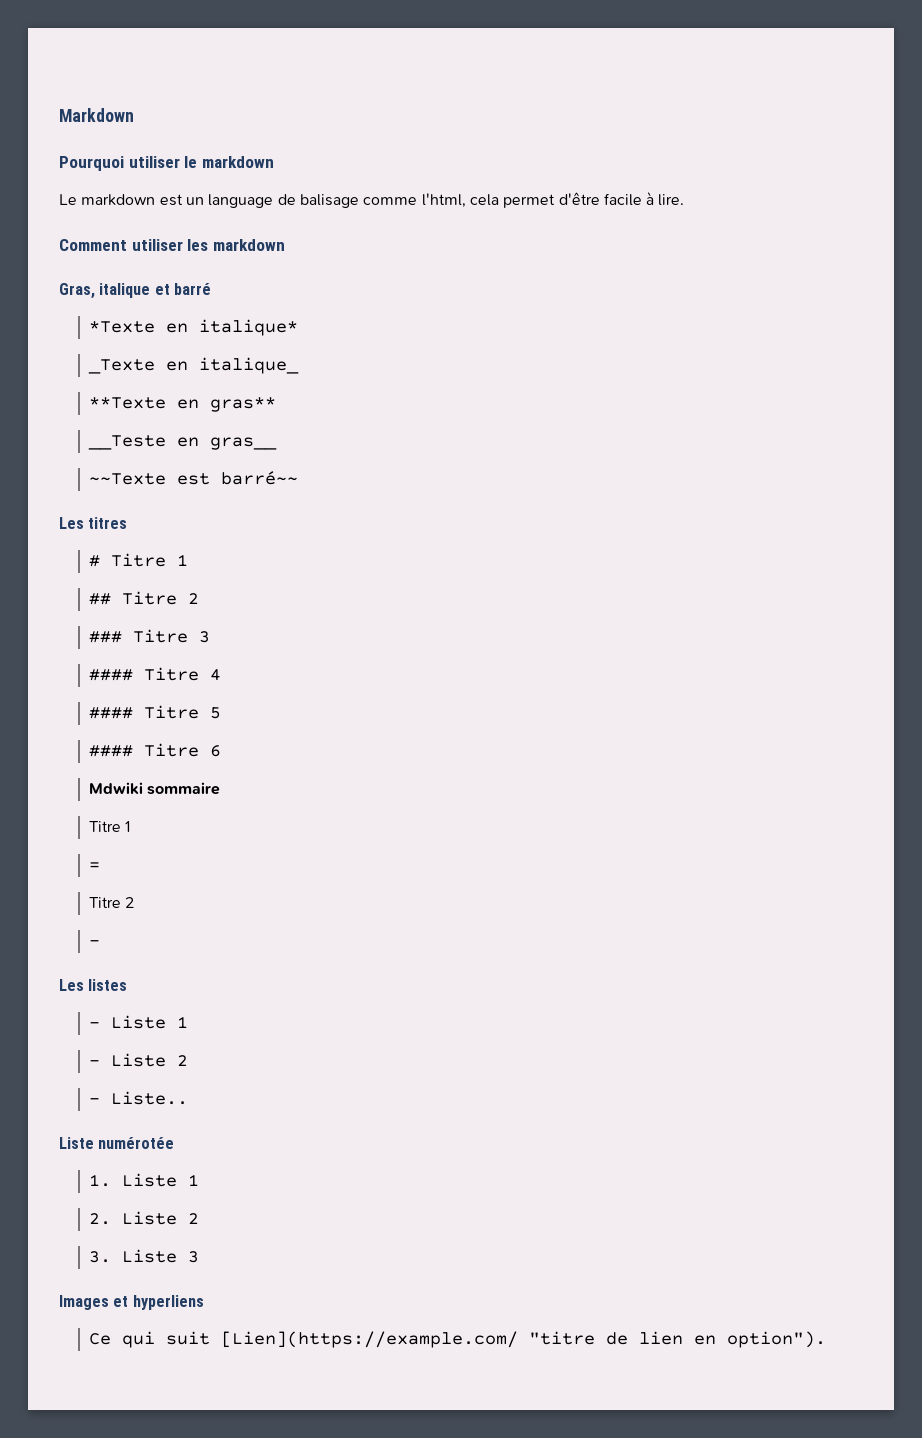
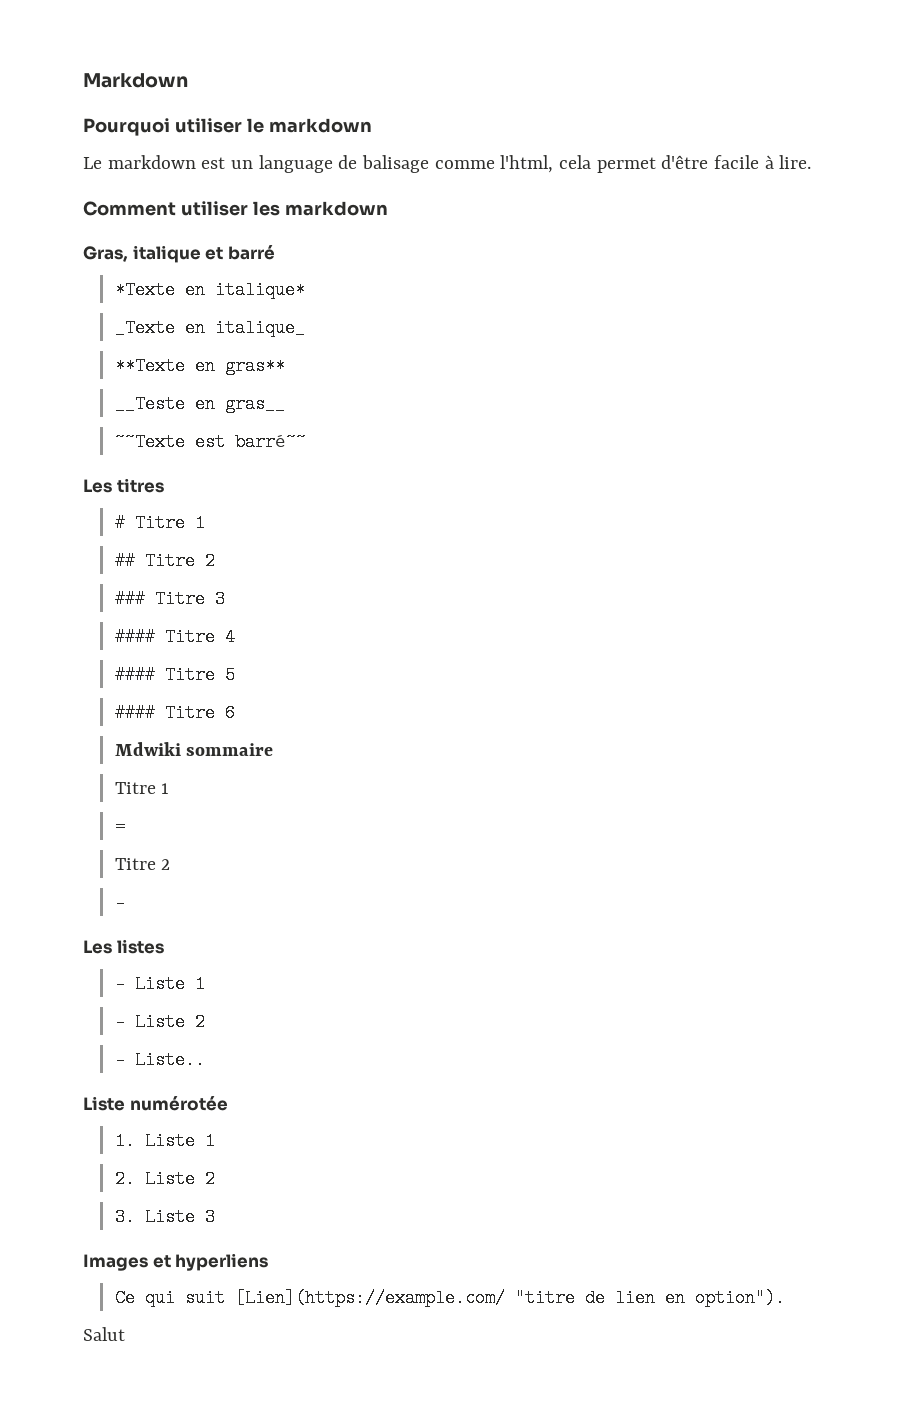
(826, 1339) none -> [83,1327,125,1341] // Salut

